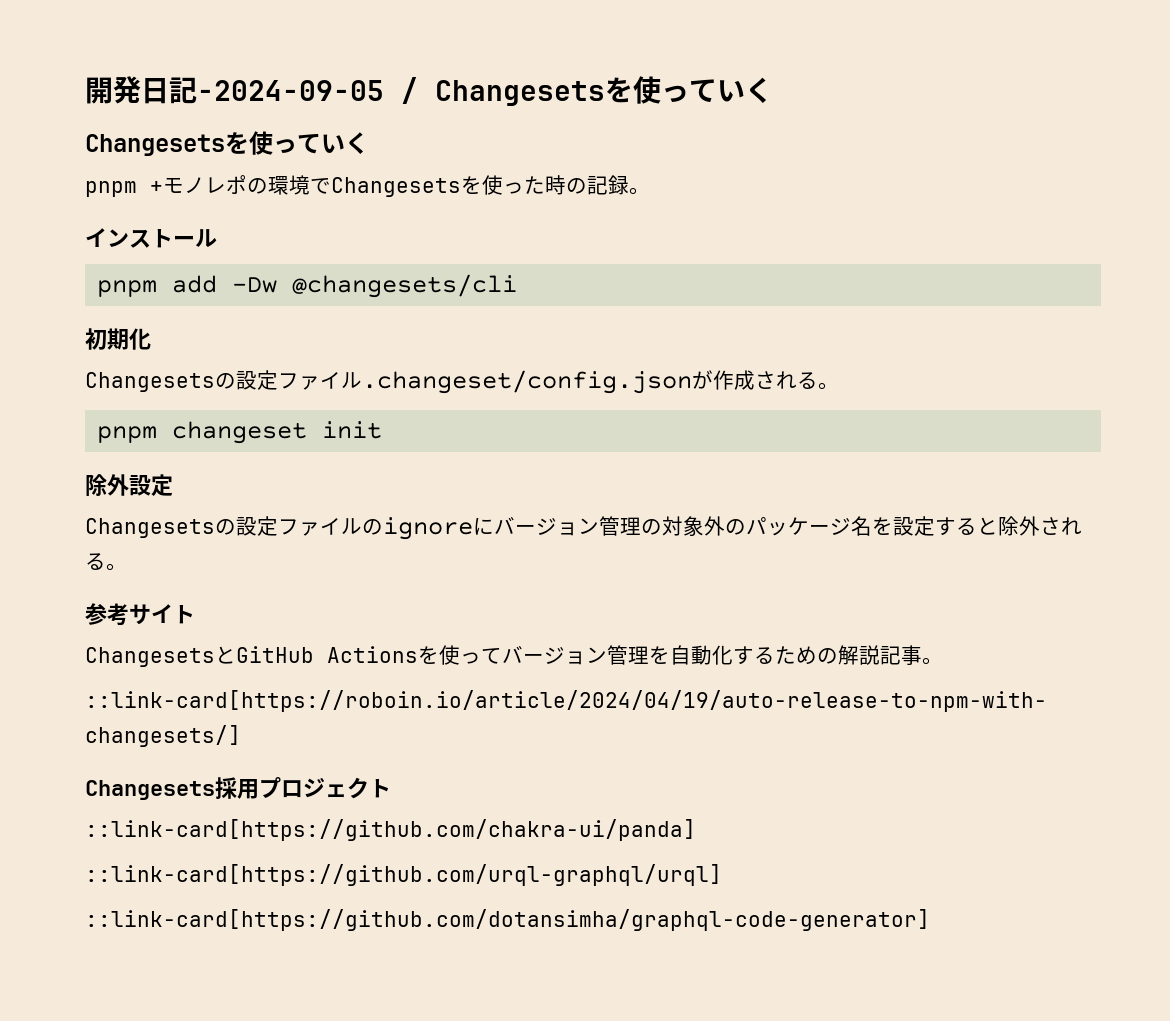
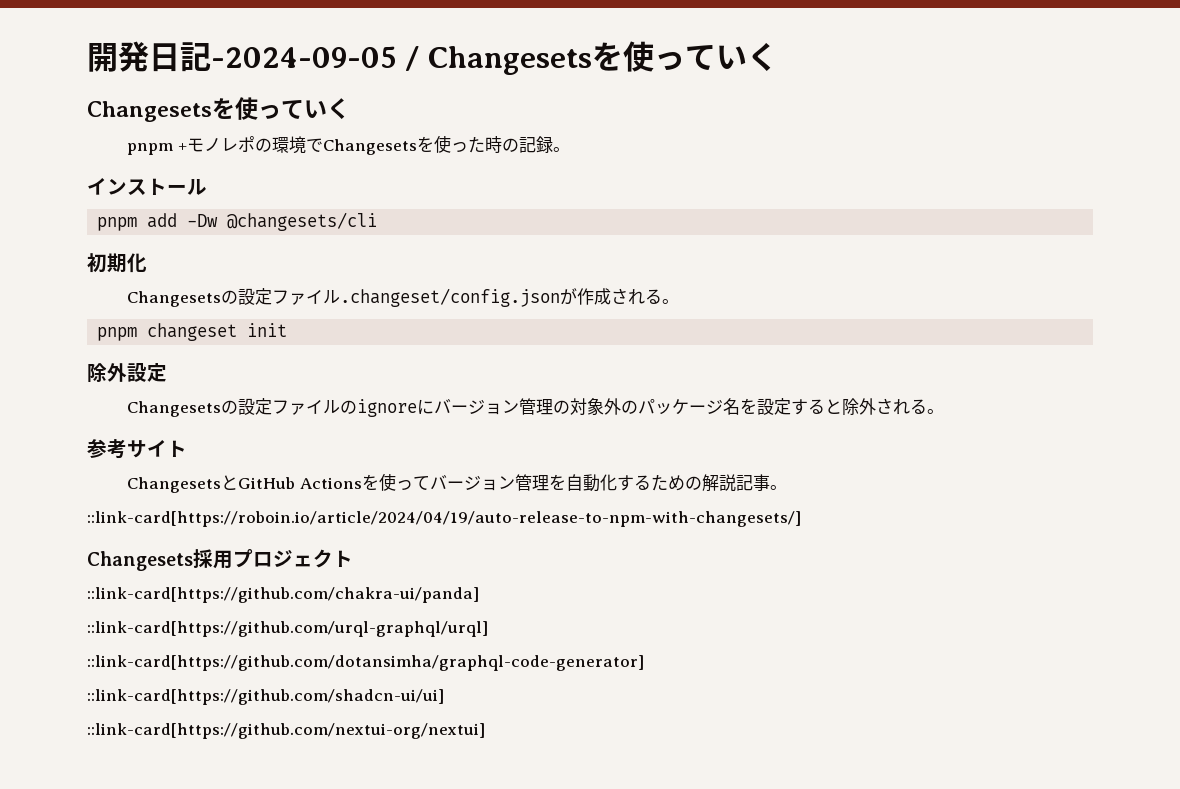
(930, 920) none -> [87,689,444,705] [87,723,485,739] // ::link-card[https://github.com/shadcn-ui/ui] // ::link-card[https://github.com/nextui-org/nextui]

